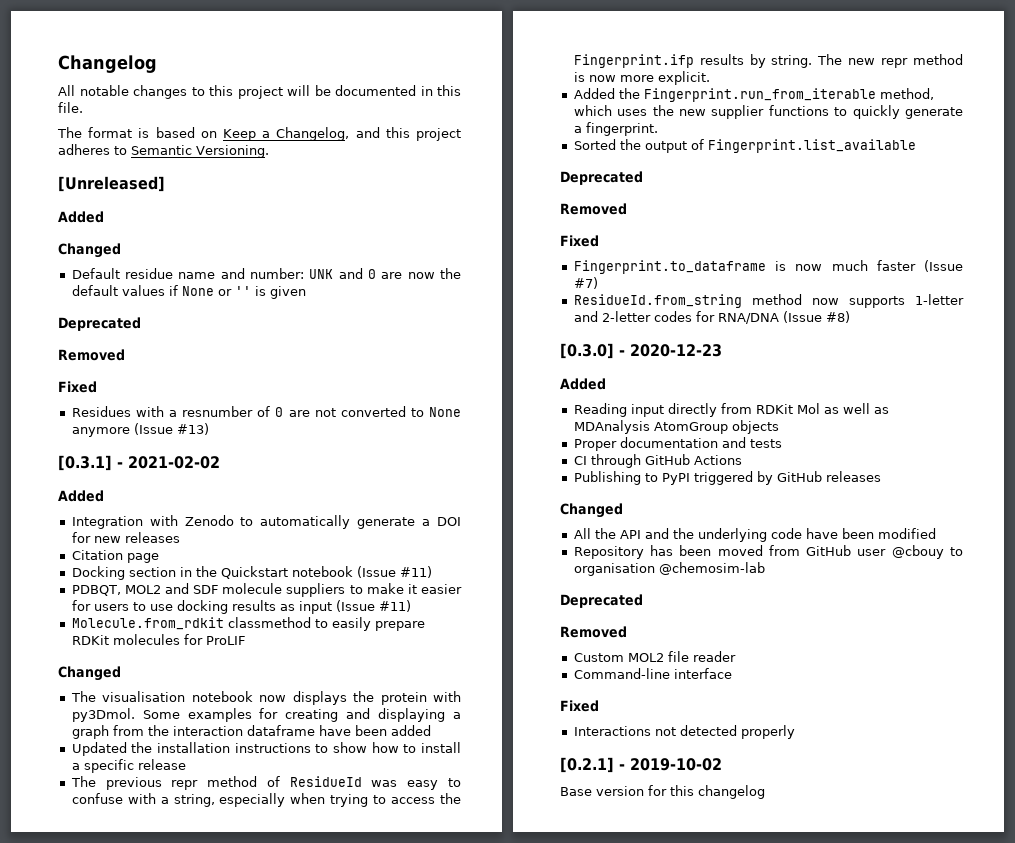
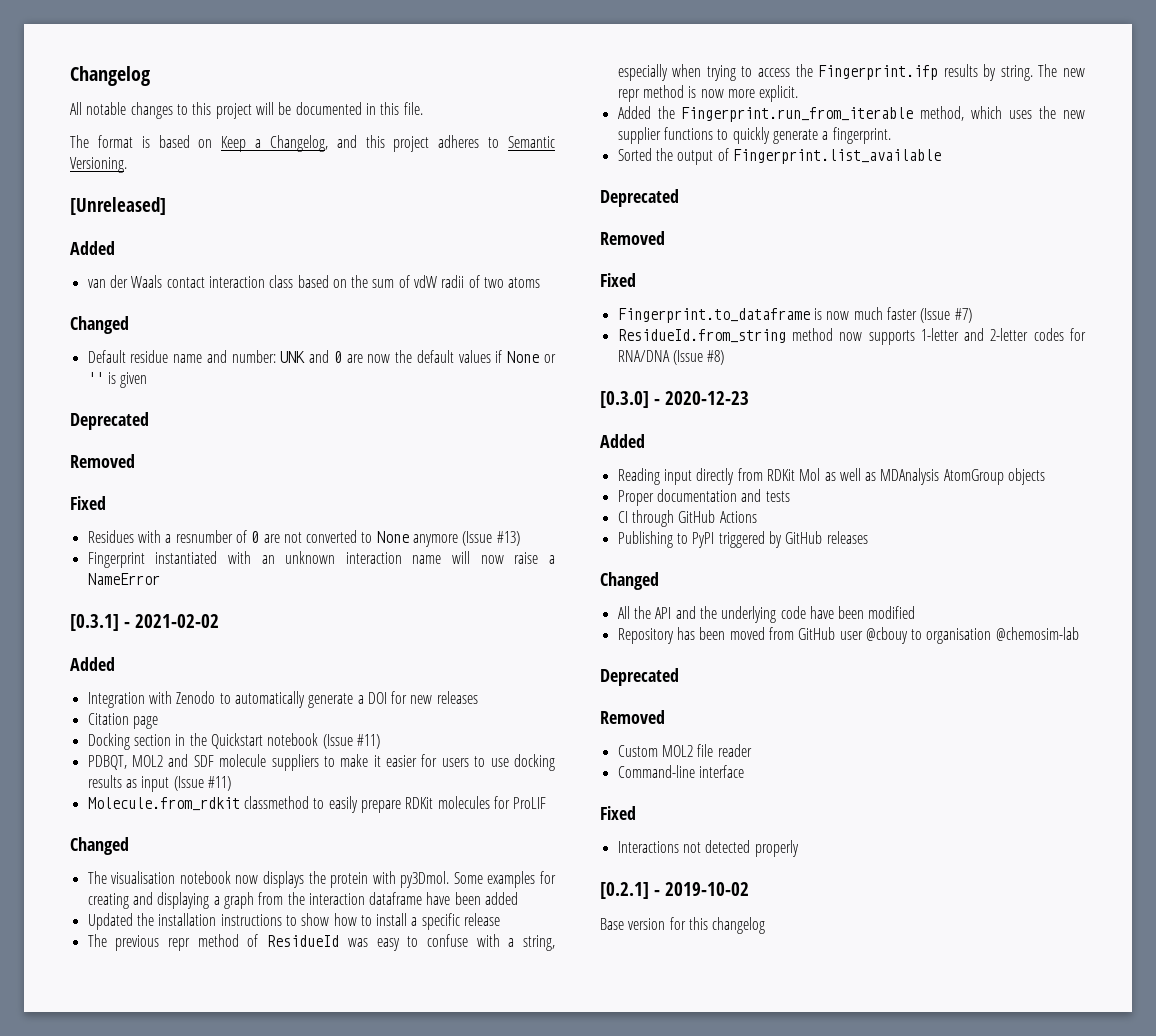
(104, 217) none -> [87,275,541,288] // van der Waals contact interaction class based on the sum of vdW radii of two atoms
(209, 429) none -> [87,551,555,568] [87,573,160,585] // Fingerprint instantiated with an unknown interaction name will now raise a NameError

